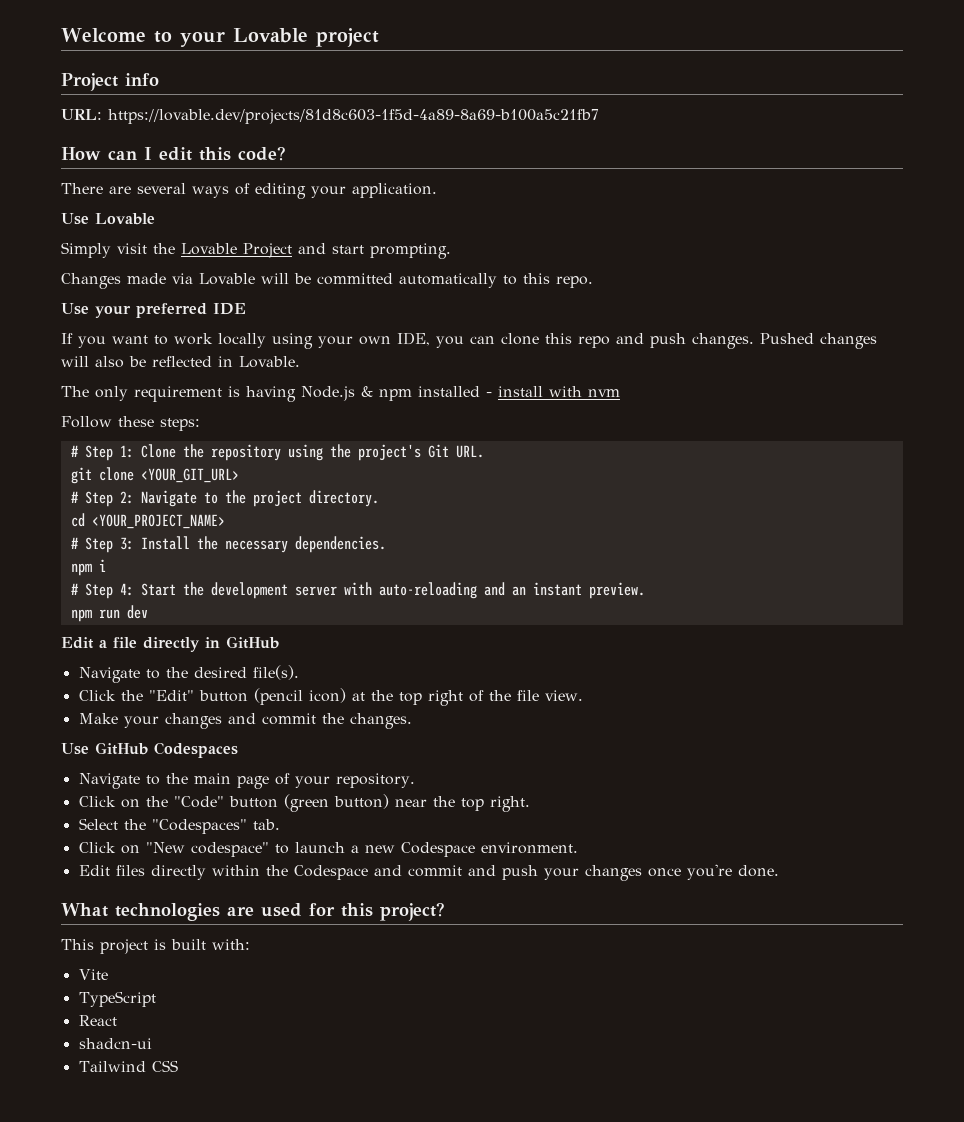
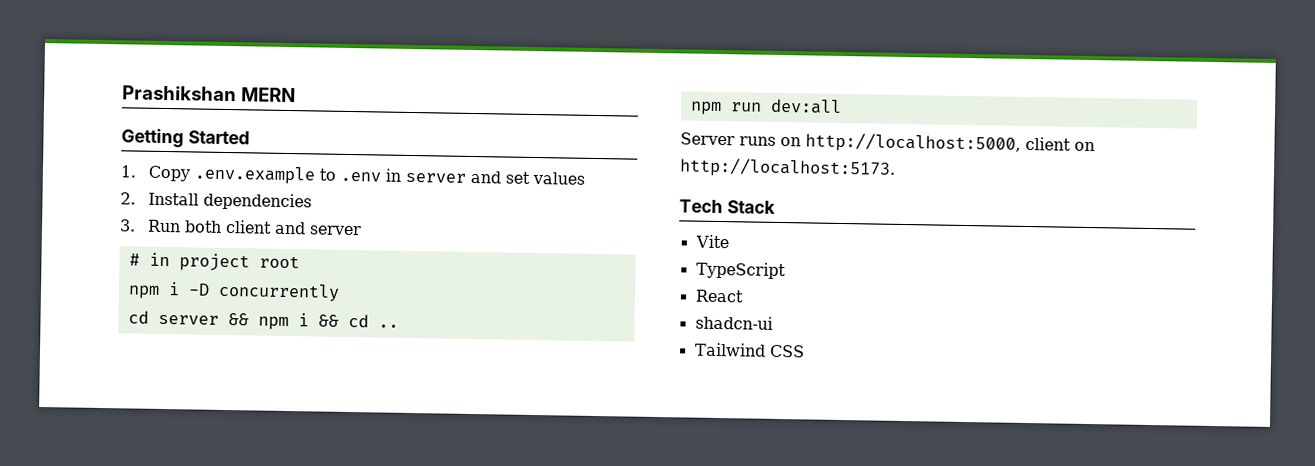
[61,28,379,47] [61,73,159,91] [61,109,599,124] [61,146,286,161] [61,183,437,199] [61,213,155,225] [61,242,451,259] [61,273,593,289] [61,303,246,318] [61,332,877,349] [61,356,300,368] [61,386,620,402] [61,416,200,431] [70,444,484,461] [70,467,239,484] [70,490,379,507] [70,513,225,529] [70,536,386,553] [70,559,106,576] [70,582,645,599] [70,605,148,622] [61,636,279,652] [78,665,299,683] [78,688,583,706] [78,713,412,729] [61,742,238,758] [78,773,415,789] [78,794,530,812] [78,818,280,834] [78,842,578,857] [78,864,779,881] [61,902,445,921] [61,939,250,954] Welcome to your Lovable project // Project info // URL: https://lovable.dev/projects/81d8c603-1f5d-4a89-8a69-b100a5c21fb7 // How can I edit this code? // There are several ways of editing your application. // Use Lovable // Simply visit the Lovable Project and start prompting. // Changes made via Lovable will be committed automatically to this repo. // Use your preferred IDE // If you want to work locally using your own IDE, you can clone this repo and push changes. Pushed changes will also be reflected in Lovable. // The only requirement is having Node.js & npm installed - install with nvm // Follow these steps: // # Step 1: Clone the repository using the project's Git URL. // git clone <YOUR_GIT_URL> // # Step 2: Navigate to the project directory. // cd <YOUR_PROJECT_NAME> // # Step 3: Install the necessary dependencies. // npm i // # Step 4: Start the development server with auto-reloading and an instant preview. // npm run dev // Edit a file directly in GitHub // Navigate to the desired file(s). // Click the "Edit" button (pencil icon) at the top right of the file view. // Make your changes and commit the changes. // Use GitHub Codespaces // Navigate to the main page of your repository. // Click on the "Code" button (green button) near the top right. // Select the "Codespaces" tab. // Click on "New codespace" to launch a new Codespace environment. // Edit files directly within the Codespace and commit and push your changes once you're done. // What technologies are used for this project? // This project is built with: -> [122,85,296,103] [121,128,250,148] [120,165,585,185] [120,192,312,211] [119,219,362,236] [128,252,300,272] [127,282,340,302] [127,310,399,331] [689,98,842,116] [680,132,1095,154] [679,157,896,179] [679,199,776,214] Prashikshan MERN // Getting Started // 1. Copy .env.example to .env in server and set values // 2. Install dependencies // 3. Run both client and server // # in project root // npm i -D concurrently // cd server && npm i && cd .. // npm run dev:all // Server runs on http://localhost:5000, client on http://localhost:5173. // Tech Stack

